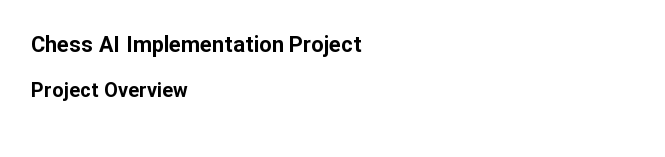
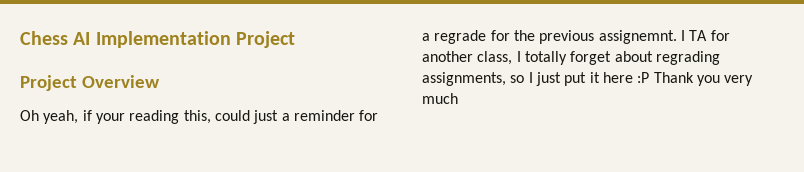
(189, 89) none -> [20,110,379,124] [422,30,730,44] [422,51,720,65] [422,72,754,86] [422,93,458,104] // Oh yeah, if your reading this, could just a reminder for a regrade for the previous assignemnt. I TA for another class, I totally forget about regrading assignments, so I just put it here :P Thank you very much

